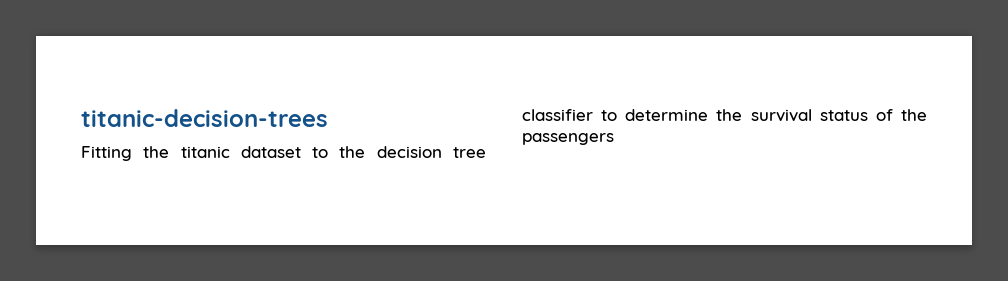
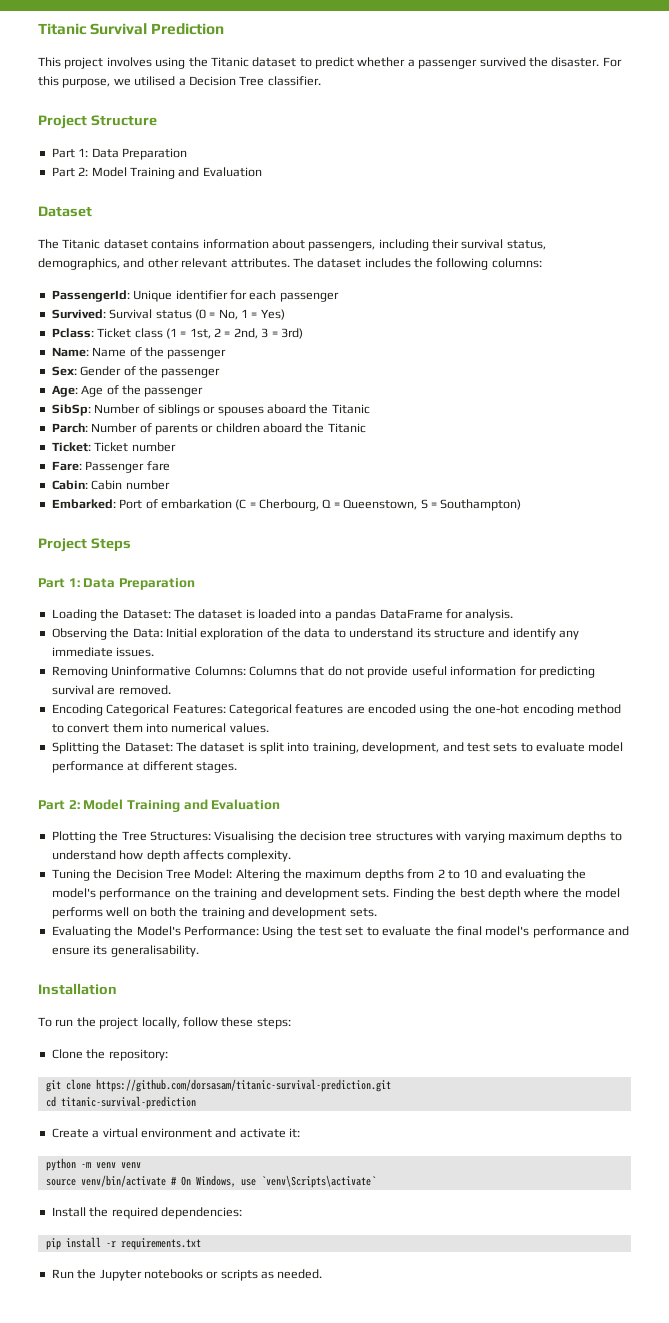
[81,109,328,127] [81,146,486,161] [522,109,927,122] [522,133,614,145] titanic-decision-trees // Fitting the titanic dataset to the decision tree classifier to determine the survival status of the passengers -> [38,23,225,35] [38,57,622,69] [38,76,321,88] [38,115,157,129] [51,148,187,160] [51,167,262,179] [38,206,92,217] [38,239,546,251] [38,258,542,270] [51,290,339,302] [51,309,285,320] [51,328,303,339] [51,347,227,359] [51,366,221,378] [51,385,204,397] [51,404,370,416] [51,423,366,435] [51,442,176,452] [51,461,170,473] [51,480,170,490] [51,499,522,511] [38,538,131,552] [38,578,195,590] [51,609,514,621] [51,628,579,640] [51,647,155,657] [51,666,595,678] [51,685,171,695] [51,704,621,716] [51,723,269,733] [51,742,624,754] [51,761,237,773] [38,799,281,812] [51,831,622,843] [51,850,292,862] [51,869,587,881] [51,888,620,900] [51,907,377,919] [51,926,629,938] [51,945,199,957] [38,983,117,995] [38,1017,291,1029] [51,1049,168,1061] [45,1079,391,1092] [45,1096,196,1109] [51,1128,300,1138] [45,1158,141,1171] [45,1175,376,1188] [51,1207,242,1219] [45,1237,201,1250] [51,1269,323,1281] Titanic Survival Prediction // This project involves using the Titanic dataset to predict whether a passenger survived the disaster. For this purpose, we utilised a Decision Tree classifier. // Project Structure // Part 1: Data Preparation // Part 2: Model Training and Evaluation // Dataset // The Titanic dataset contains information about passengers, including their survival status, demographics, and other relevant attributes. The dataset includes the following columns: // PassengerId: Unique identifier for each passenger // Survived: Survival status (0 = No, 1 = Yes) // Pclass: Ticket class (1 = 1st, 2 = 2nd, 3 = 3rd) // Name: Name of the passenger // Sex: Gender of the passenger // Age: Age of the passenger // SibSp: Number of siblings or spouses aboard the Titanic // Parch: Number of parents or children aboard the Titanic // Ticket: Ticket number // Fare: Passenger fare // Cabin: Cabin number // Embarked: Port of embarkation (C = Cherbourg, Q = Queenstown, S = Southampton) // Project Steps // Part 1: Data Preparation // Loading the Dataset: The dataset is loaded into a pandas DataFrame for analysis. // Observing the Data: Initial exploration of the data to understand its structure and identify any immediate issues. // Removing Uninformative Columns: Columns that do not provide useful information for predicting survival are removed. // Encoding Categorical Features: Categorical features are encoded using the one-hot encoding method to convert them into numerical values. // Splitting the Dataset: The dataset is split into training, development, and test sets to evaluate model performance at different stages. // Part 2: Model Training and Evaluation // Plotting the Tree Structures: Visualising the decision tree structures with varying maximum depths to understand how depth affects complexity. // Tuning the Decision Tree Model: Altering the maximum depths from 2 to 10 and evaluating the model's performance on the training and development sets. Finding the best depth where the model performs well on both the training and development sets. // Evaluating the Model's Performance: Using the test set to evaluate the final model's performance and ensure its generalisability. // Installation // To run the project locally, follow these steps: // Clone the repository: // git clone https://github.com/dorsasam/titanic-survival-prediction.git // cd titanic-survival-prediction // Create a virtual environment and activate it: // python -m venv venv // source venv/bin/activate # On Windows, use `venv\Scripts\activate` // Install the required dependencies: // pip install -r requirements.txt // Run the Jupyter notebooks or scripts as needed.

